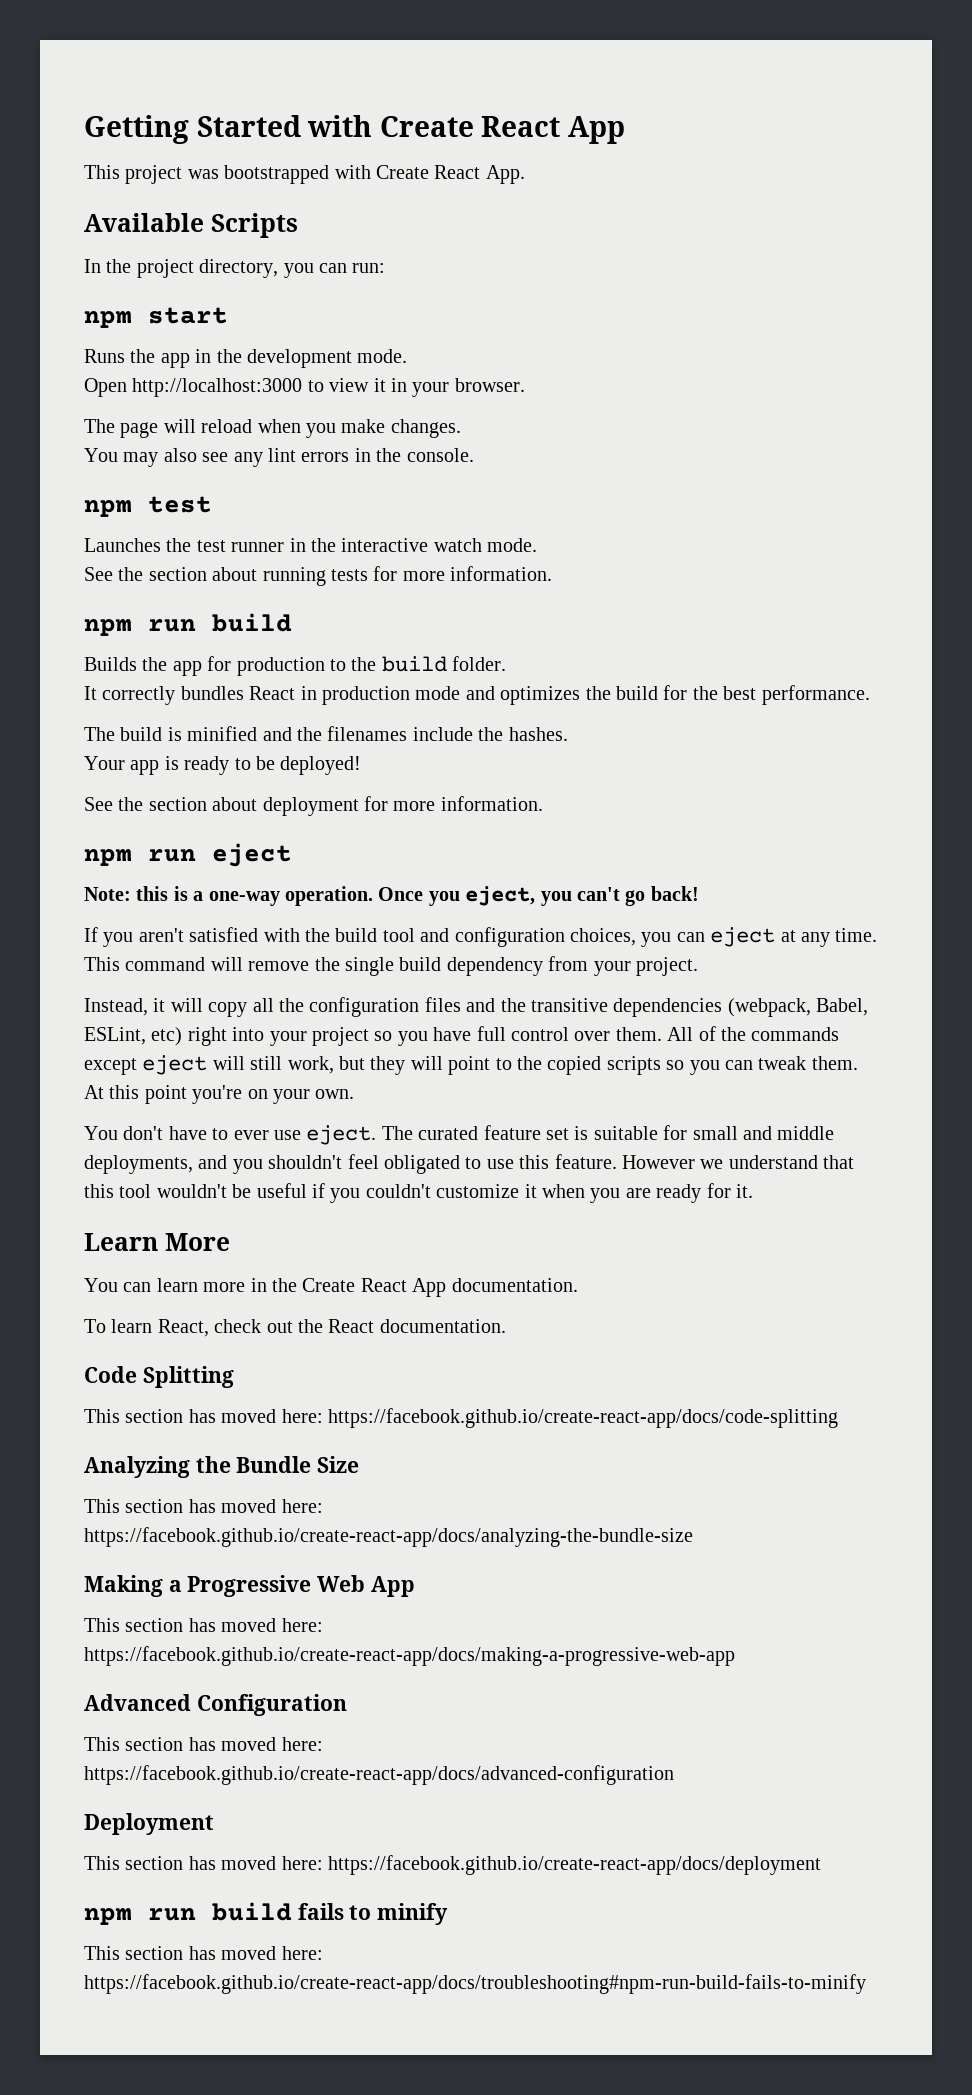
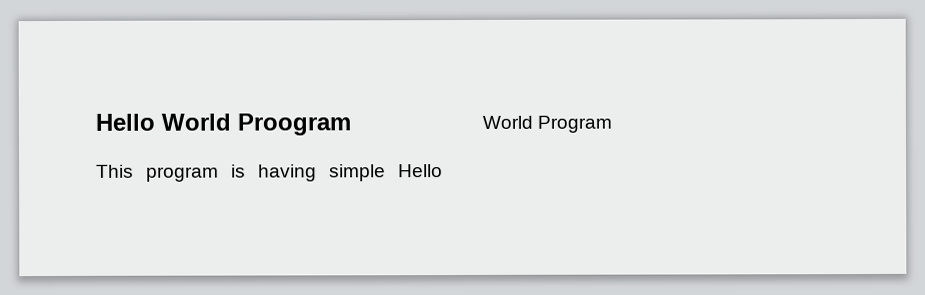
[84,115,625,144] [84,165,525,184] [84,213,298,238] [84,259,386,278] [84,307,228,328] [84,349,408,368] [84,378,525,397] [84,419,461,438] [84,448,474,467] [84,496,212,517] [84,538,538,552] [84,566,553,586] [84,613,292,636] [84,656,507,676] [84,685,870,705] [84,726,568,741] [84,756,362,775] [84,796,543,816] [84,843,292,867] [84,886,699,906] [84,927,878,947] [84,956,698,976] [84,997,869,1017] [84,1026,840,1046] [84,1055,858,1075] [84,1085,355,1104] [84,1125,835,1145] [84,1154,855,1174] [84,1183,753,1203] [84,1233,230,1251] [84,1278,578,1297] [84,1319,506,1337] [84,1366,234,1388] [84,1408,838,1428] [84,1456,360,1478] [84,1499,323,1513] [84,1527,693,1547] [84,1575,415,1597] [84,1618,323,1632] [84,1646,735,1666] [84,1694,347,1716] [84,1737,323,1751] [84,1765,674,1785] [84,1813,214,1835] [84,1855,821,1875] [84,1902,449,1925] [84,1946,323,1960] [84,1974,866,1994] Getting Started with Create React App // This project was bootstrapped with Create React App. // Available Scripts // In the project directory, you can run: // npm start // Runs the app in the development mode. // Open http://localhost:3000 to view it in your browser. // The page will reload when you make changes. // You may also see any lint errors in the console. // npm test // Launches the test runner in the interactive watch mode. // See the section about running tests for more information. // npm run build // Builds the app for production to the build folder. // It correctly bundles React in production mode and optimizes the build for the best performance. // The build is minified and the filenames include the hashes. // Your app is ready to be deployed! // See the section about deployment for more information. // npm run eject // Note: this is a one-way operation. Once you eject, you can't go back! // If you aren't satisfied with the build tool and configuration choices, you can eject at any time. This command will remove the single build dependency from your project. // Instead, it will copy all the configuration files and the transitive dependencies (webpack, Babel, ESLint, etc) right into your project so you have full control over them. All of the commands except eject will still work, but they will point to the copied scripts so you can tweak them. At this point you're on your own. // You don't have to ever use eject. The curated feature set is suitable for small and middle deployments, and you shouldn't feel obligated to use this feature. However we understand that this tool wouldn't be useful if you couldn't customize it when you are ready for it. // Learn More // You can learn more in the Create React App documentation. // To learn React, check out the React documentation. // Code Splitting // This section has moved here: https://facebook.github.io/create-react-app/docs/code-splitting // Analyzing the Bundle Size // This section has moved here: https://facebook.github.io/create-react-app/docs/analyzing-the-bundle-size // Making a Progressive Web App // This section has moved here: https://facebook.github.io/create-react-app/docs/making-a-progressive-web-app // Advanced Configuration // This section has moved here: https://facebook.github.io/create-react-app/docs/advanced-configuration // Deployment // This section has moved here: https://facebook.github.io/create-react-app/docs/deployment // npm run build fails to minify // This section has moved here: https://facebook.github.io/create-react-app/docs/troubleshooting#npm-run-build-fails-to-minify -> [95,113,351,136] [96,164,443,182] [482,115,613,133] Hello World Proogram // This program is having simple Hello World Program

